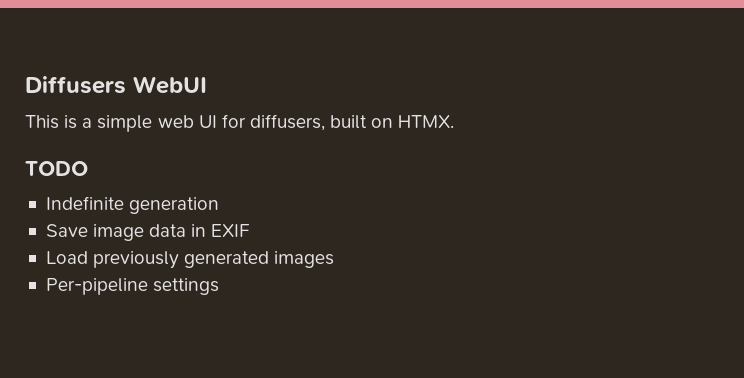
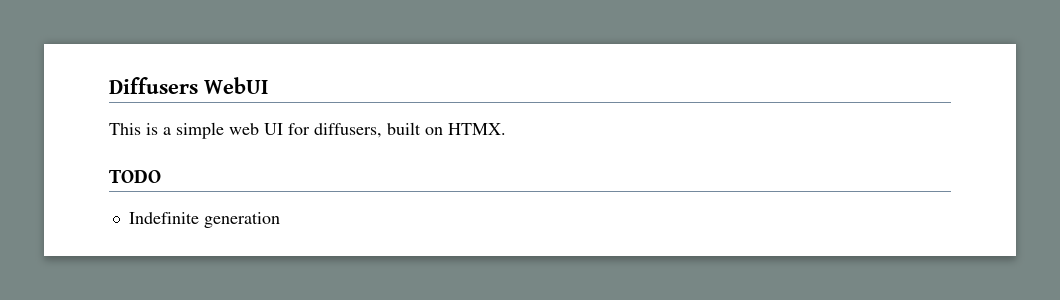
[45,224,251,241] [45,251,335,269] [45,278,220,295] // Save image data in EXIF // Load previously generated images // Per-pipeline settings -> (280, 220) none

